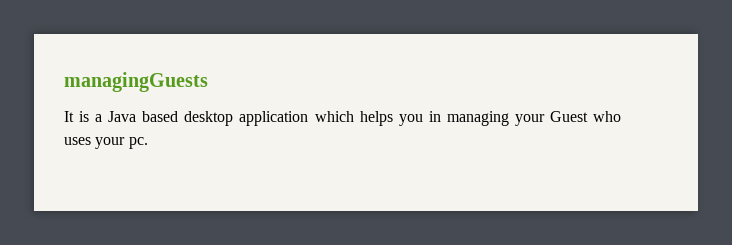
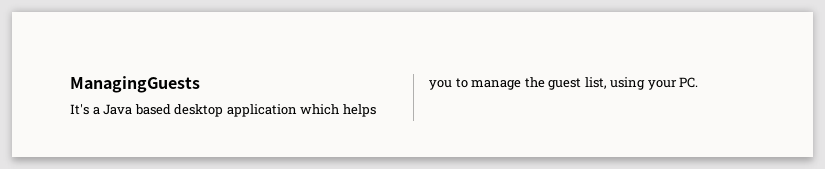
[64,72,208,92] [64,111,90,122] managingGuests // It is -> [70,76,200,93] [70,104,89,115] ManagingGuests // It's
[428,111,621,126] [64,137,148,149] in managing your Guest who uses your pc. -> [455,77,699,90] to manage the guest list, using your PC.

